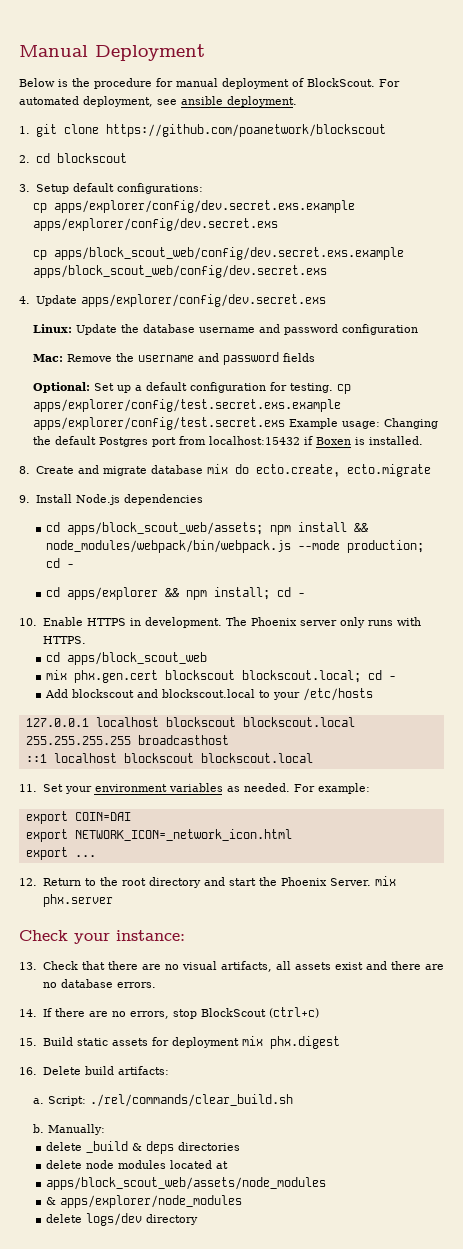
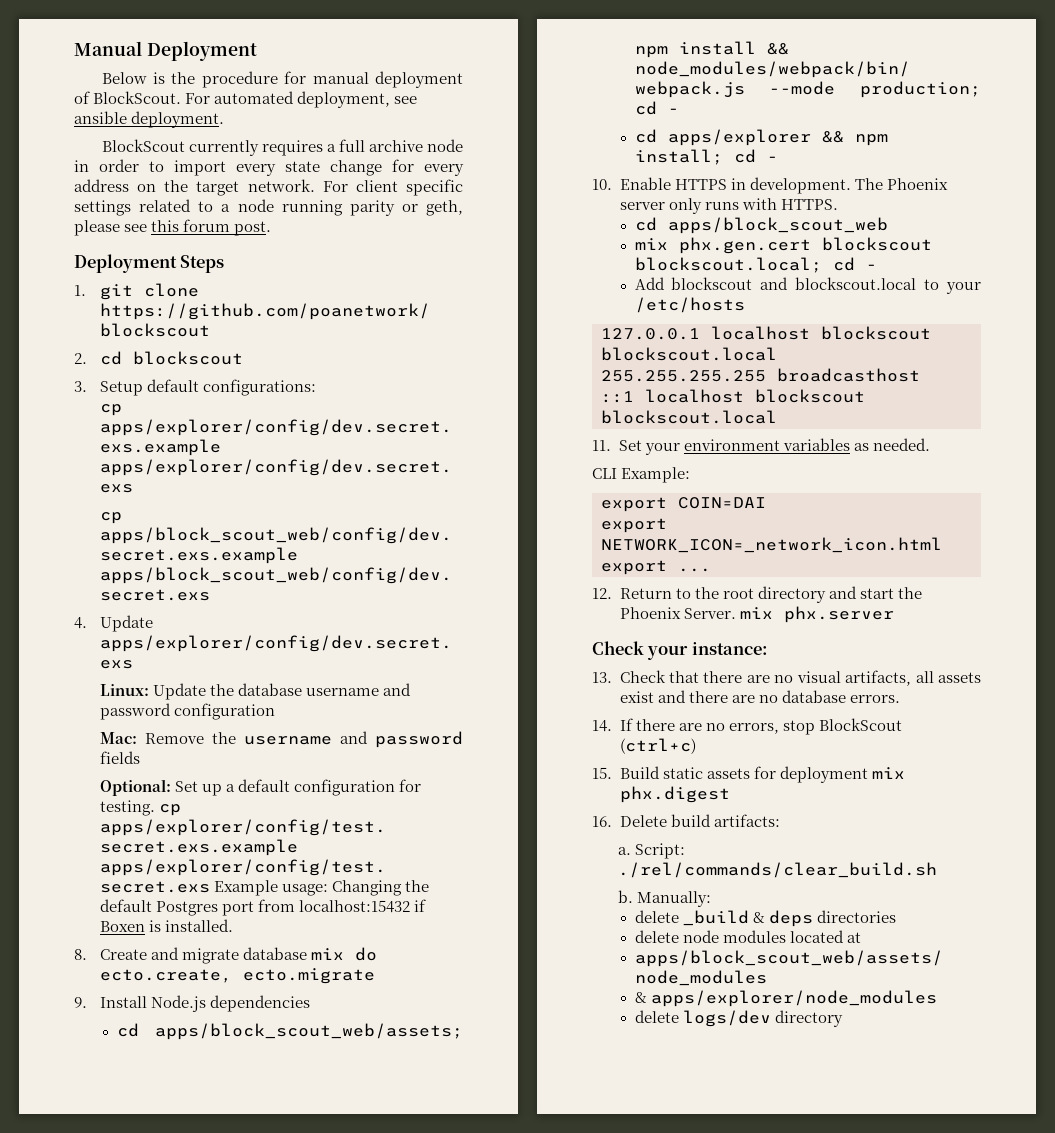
(297, 101) none -> [101,139,463,156] [74,159,464,176] [74,179,464,196] [74,199,463,216] [74,219,272,236] [74,254,225,273] // BlockScout currently requires a full archive node in order to import every state change for every address on the target network. For client specific settings related to a node running parity or geth, please see this forum post. // Deployment Steps
[293,783,370,794] For example: -> [592,467,691,483] // CLI Example:

